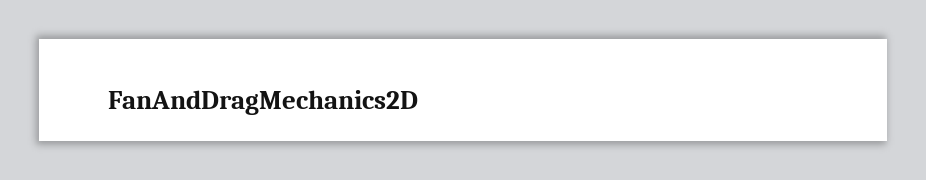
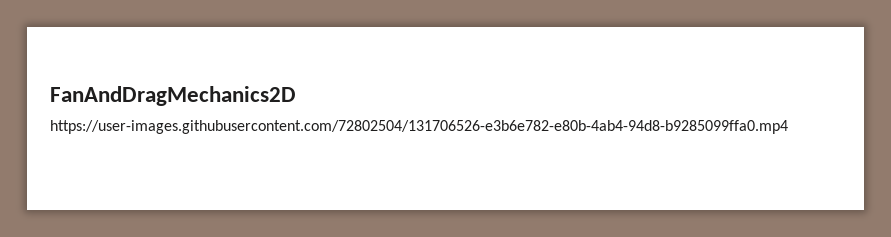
(418, 102) none -> [50,120,788,134] // https://user-images.githubusercontent.com/72802504/131706526-e3b6e782-e80b-4ab4-94d8-b9285099ffa0.mp4

